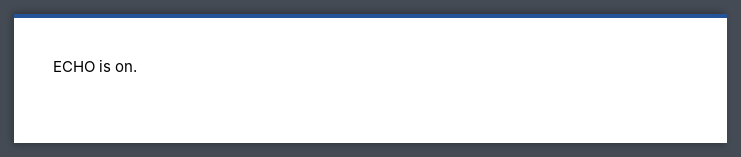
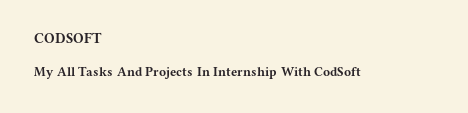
[53,59,138,72] ECHO is on. -> [34,32,102,43] [34,66,362,79] CODSOFT // My All Tasks And Projects In Internship With CodSoft

